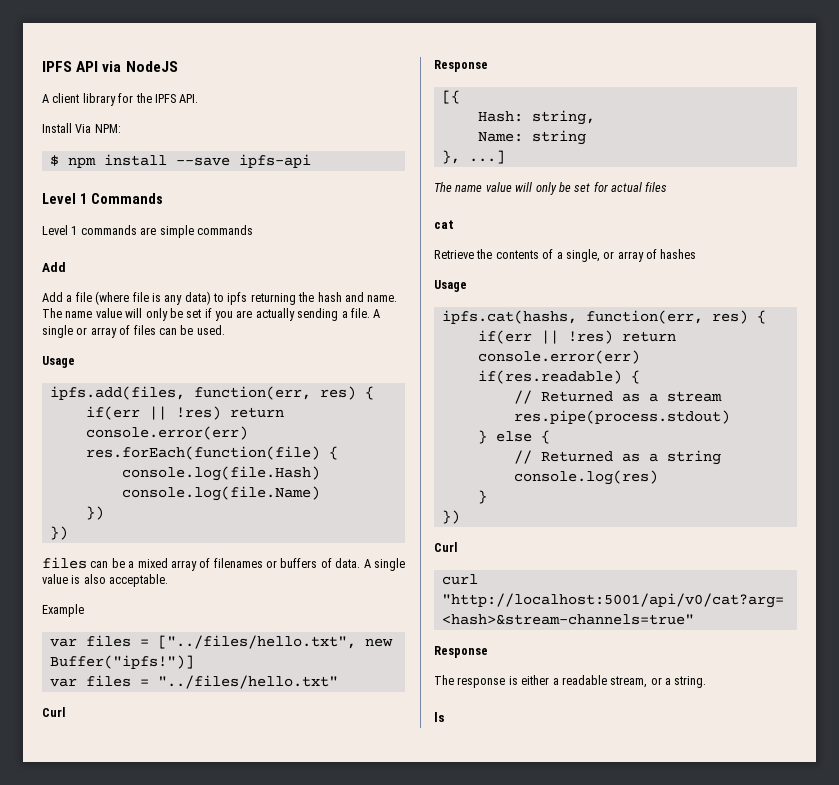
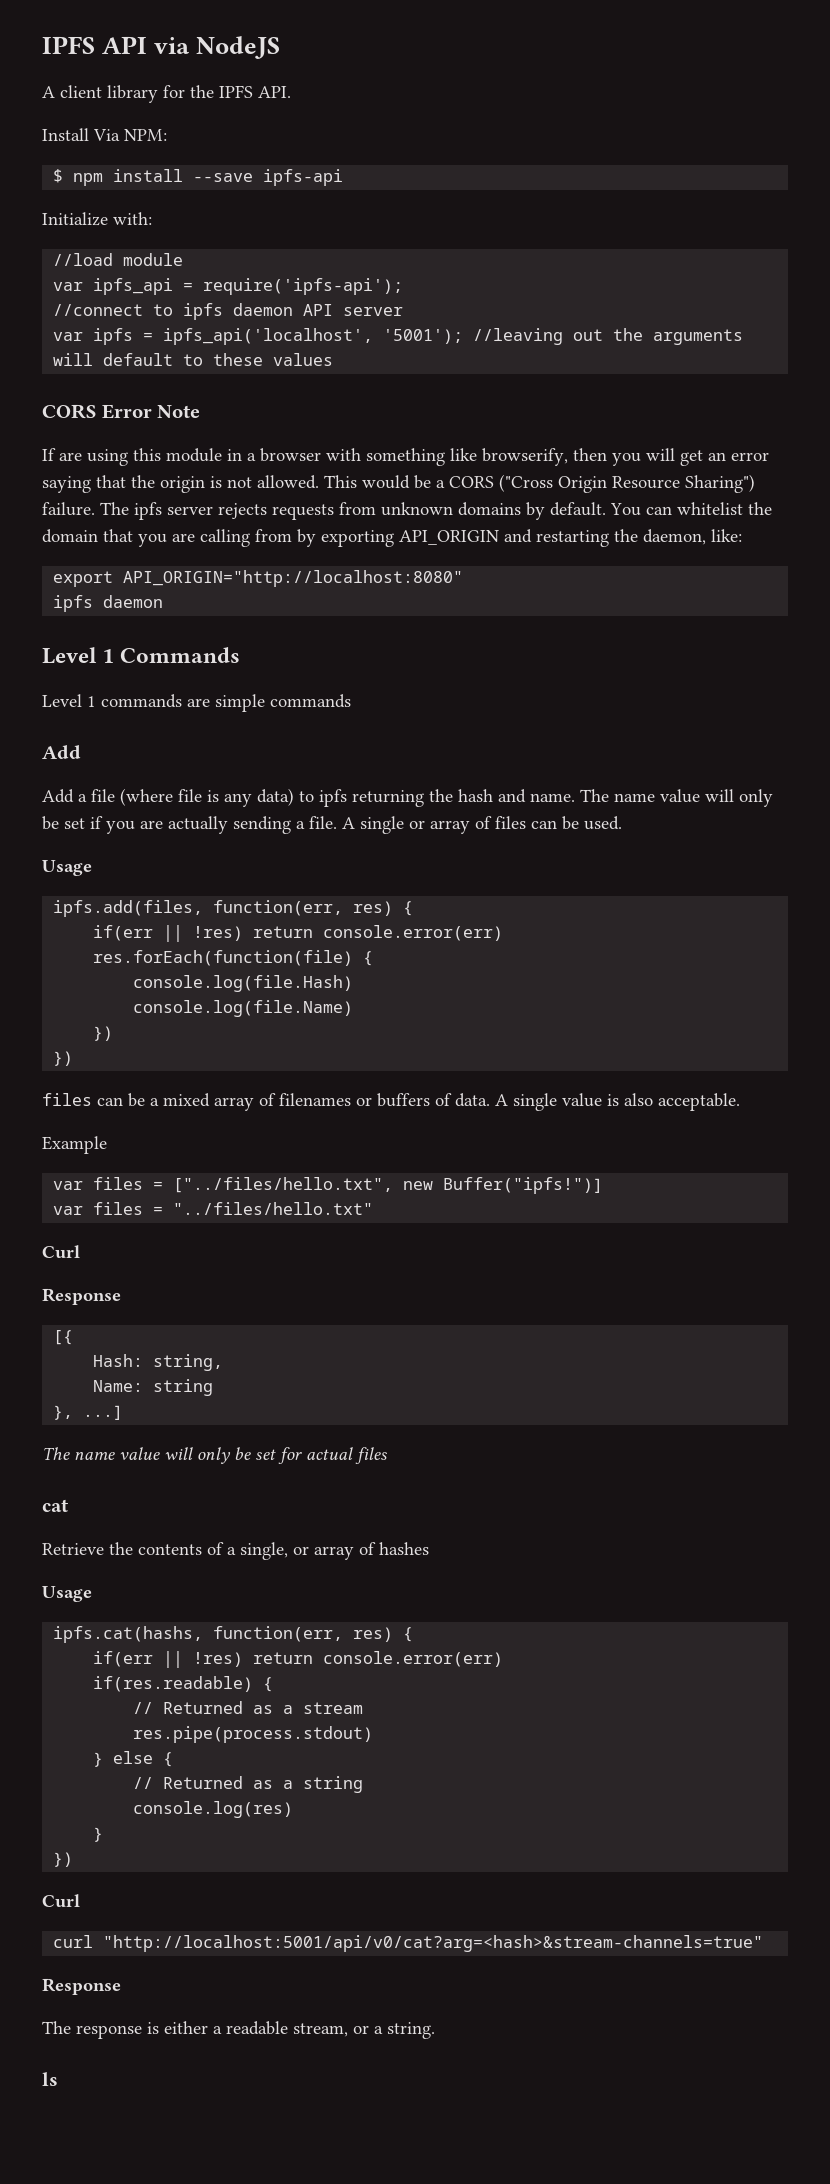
(311, 161) none -> [42,212,152,226] [53,253,184,266] [53,278,404,295] [53,303,404,320] [53,328,744,345] [53,353,334,366] [42,404,201,419] [42,448,769,466] [42,474,755,493] [42,502,772,520] [42,529,742,547] [53,570,464,587] [53,595,164,612] // Initialize with: // //load module // var ipfs_api = require('ipfs-api'); // //connect to ipfs daemon API server // var ipfs = ipfs_api('localhost', '5001'); //leaving out the arguments will default to these values // CORS Error Note // If are using this module in a browser with something like browserify, then you will get an error saying that the origin is not allowed. This would be a CORS ("Cross Origin Resource Sharing") failure. The ipfs server rejects requests from unknown domains by default. You can whitelist the domain that you are calling from by exporting API_ORIGIN and restarting the daemon, like: // export API_ORIGIN="http://localhost:8080" // ipfs daemon

